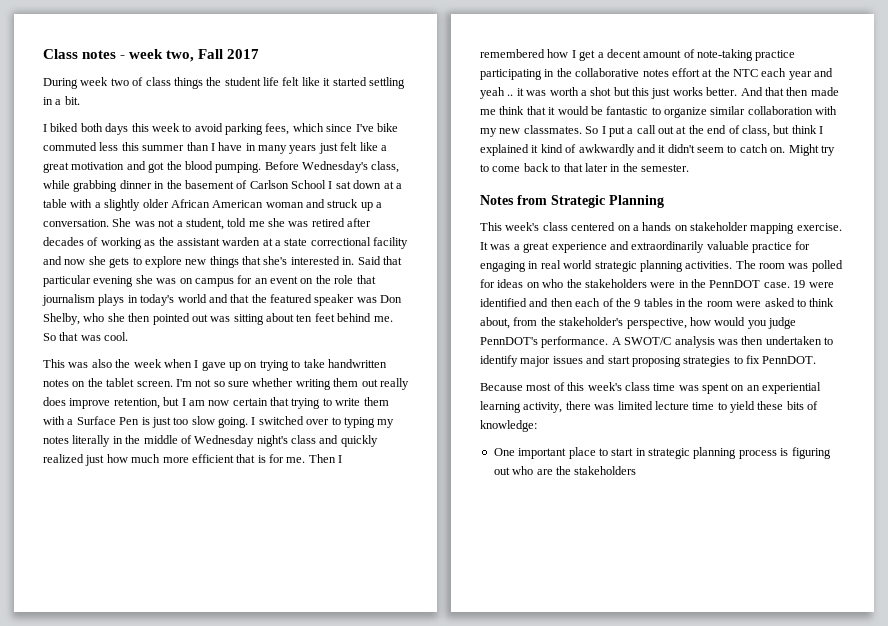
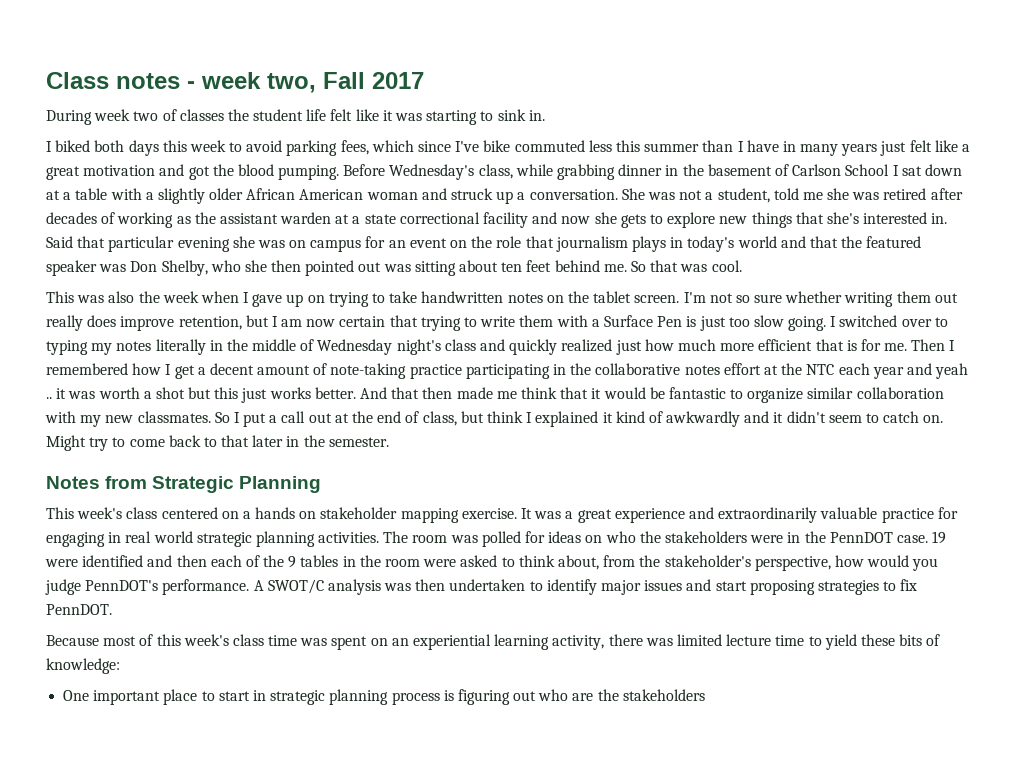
[145,77,203,89] class things -> [179,109,224,121] classes
[332,77,405,89] [43,96,80,105] started settling in a bit. -> [395,109,545,125] was starting to sink in.

